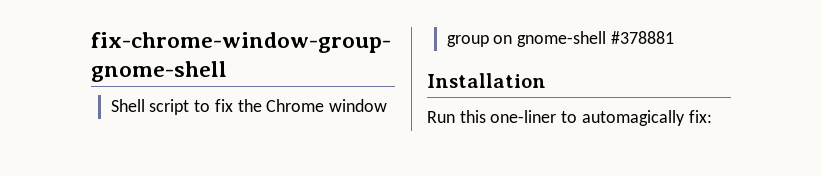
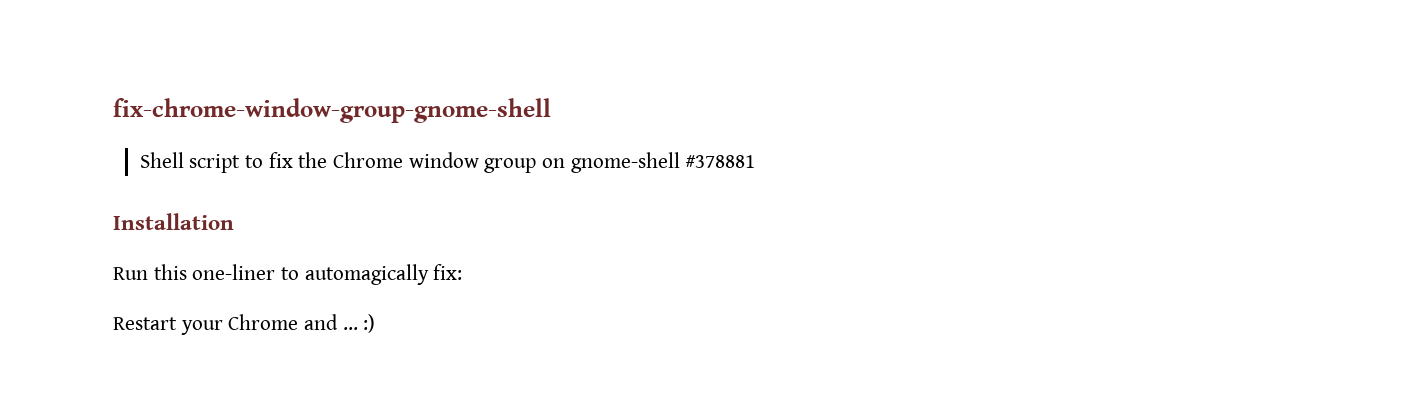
(712, 116) none -> [113,314,376,335] // Restart your Chrome and ... :)

